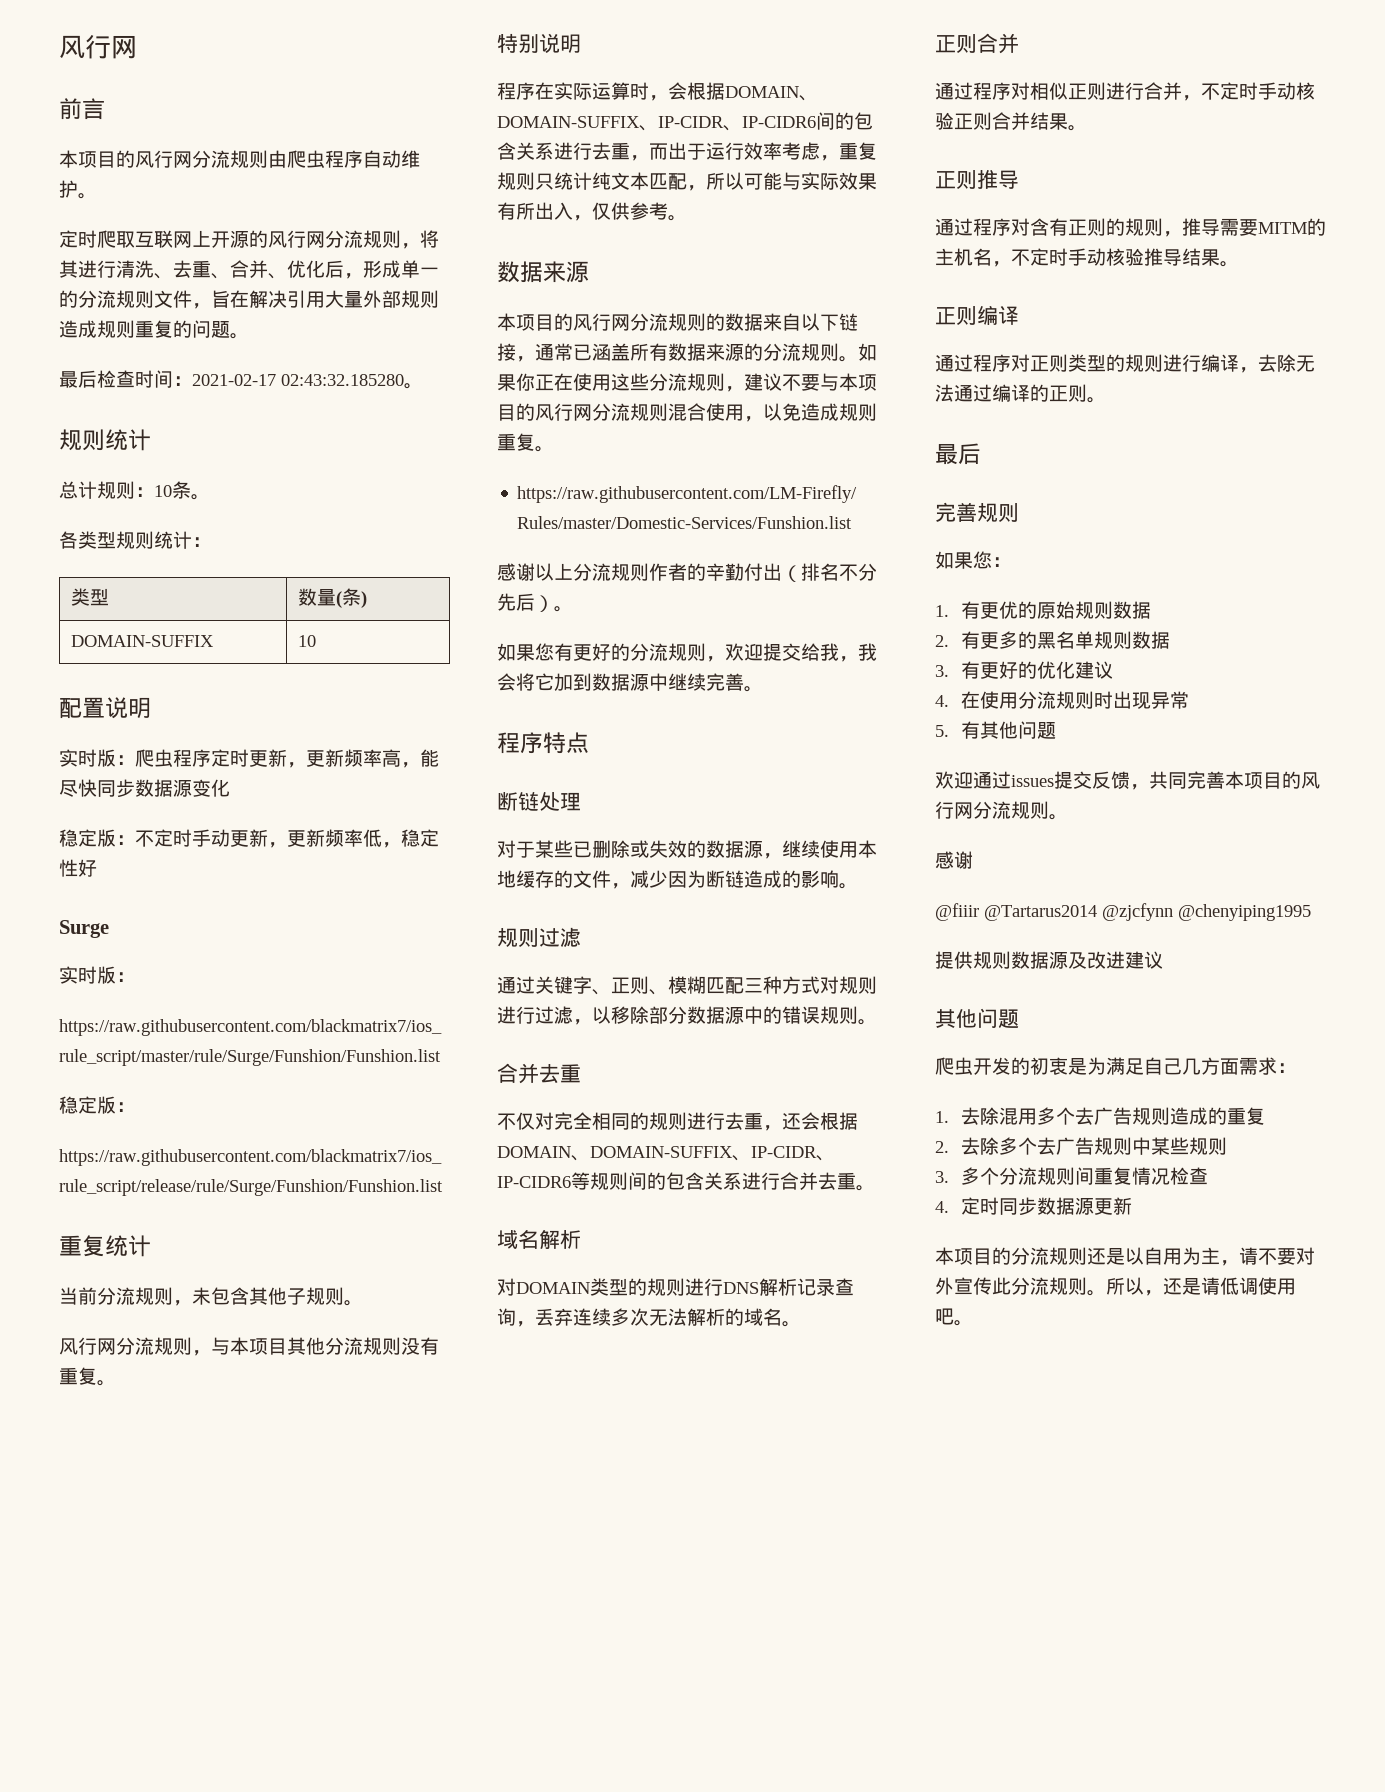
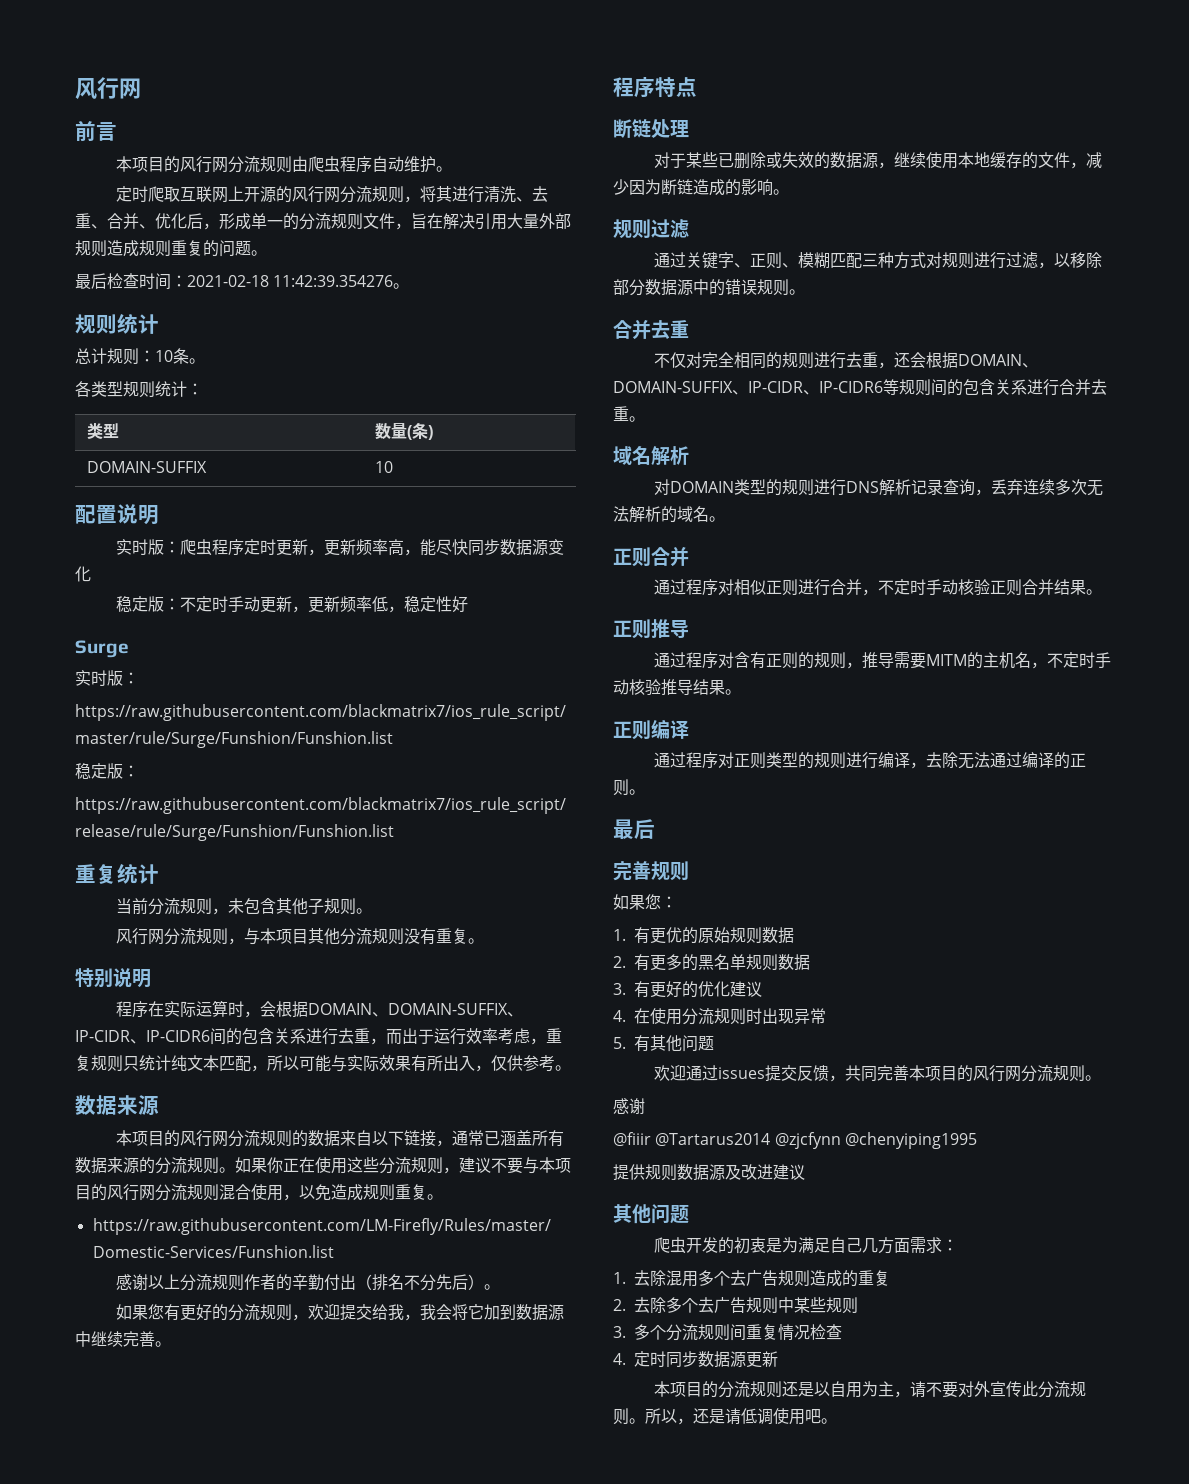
[192,374,404,386] 2021-02-17 02:43:32.185280 -> [187,275,394,287] 2021-02-18 11:42:39.354276

